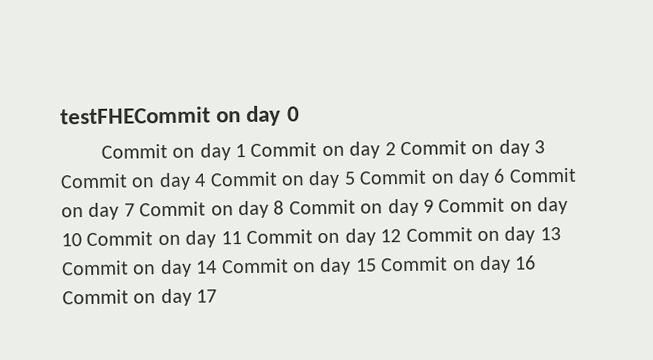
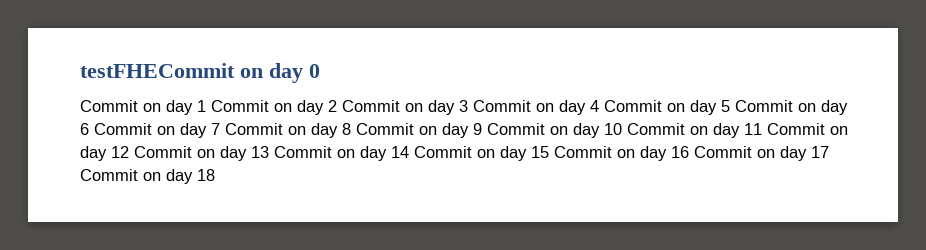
(218, 296) none -> [80,169,215,184] Commit on day 18

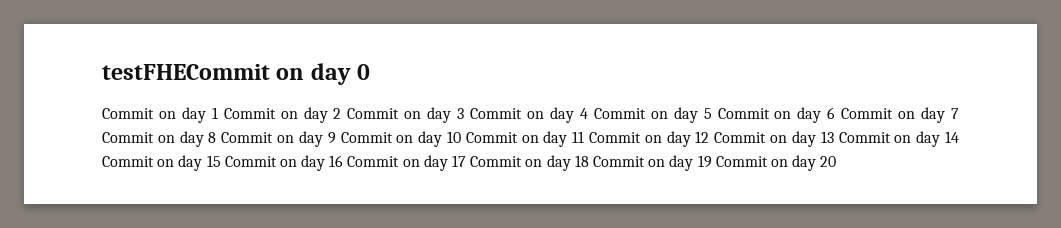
(215, 175) none -> [592,155,837,171] Commit on day 19 Commit on day 20

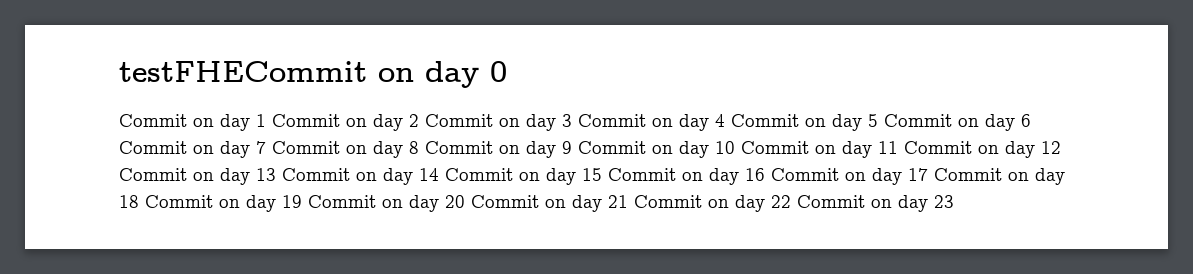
(837, 161) none -> [471,195,954,212] Commit on day 21 Commit on day 22 Commit on day 23

